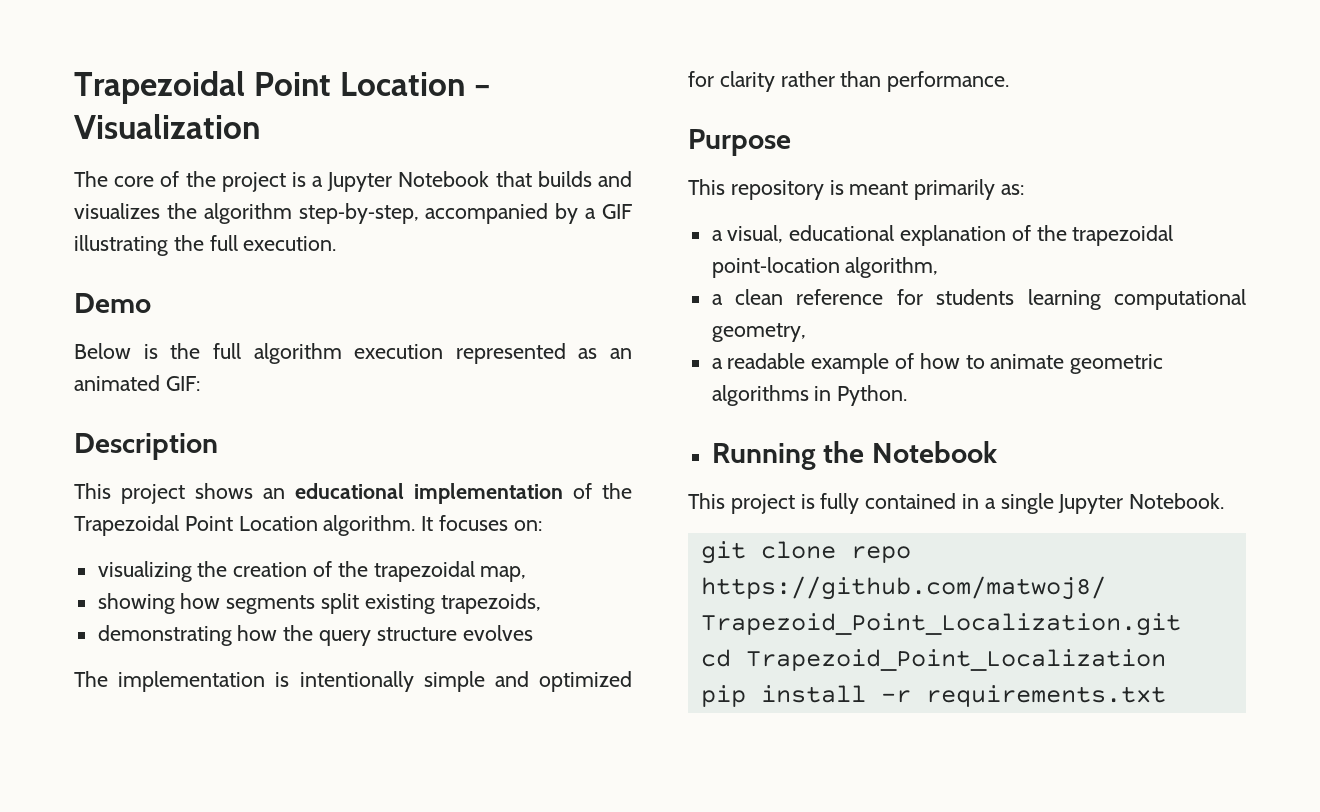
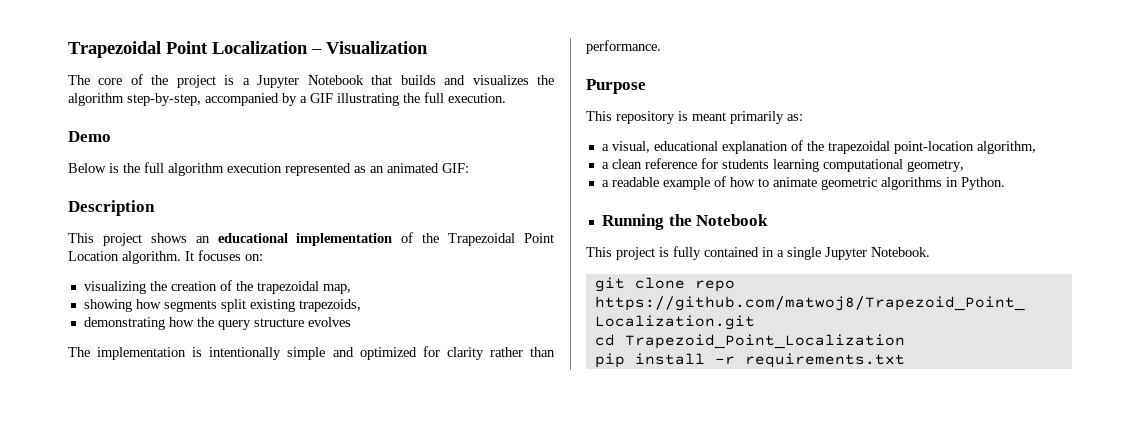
[74,71,466,104] Trapezoidal Point Location -> [68,41,308,58] Trapezoidal Point Localization

